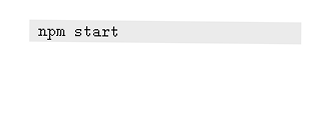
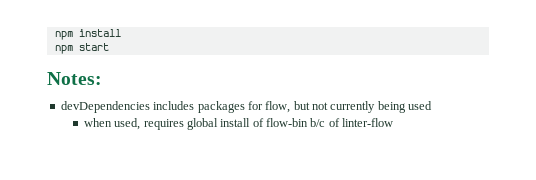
[38,28,66,40] npm -> [54,29,121,40] [54,45,73,54] npm install // npm
(120, 31) none -> [47,72,102,85] [60,101,433,113] [83,118,394,130] // Notes: // devDependencies includes packages for flow, but not currently being used // when used, requires global install of flow-bin b/c of linter-flow

